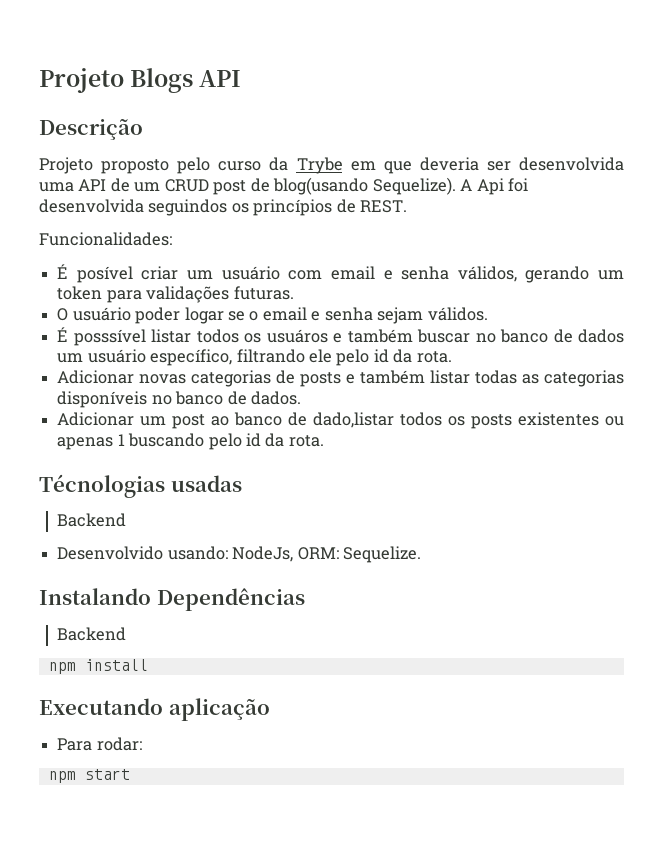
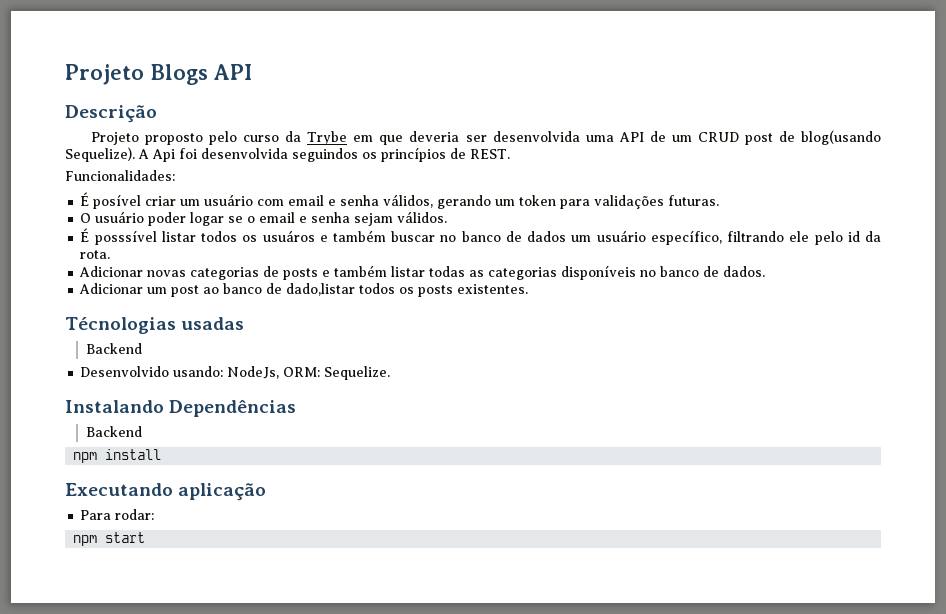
[518,412,625,426] [57,433,324,450] existentes ou apenas 1 buscando pelo id da rota. -> [457,284,529,294] existentes.

